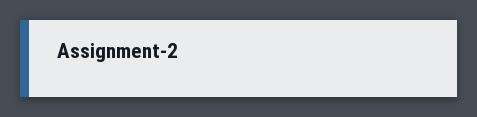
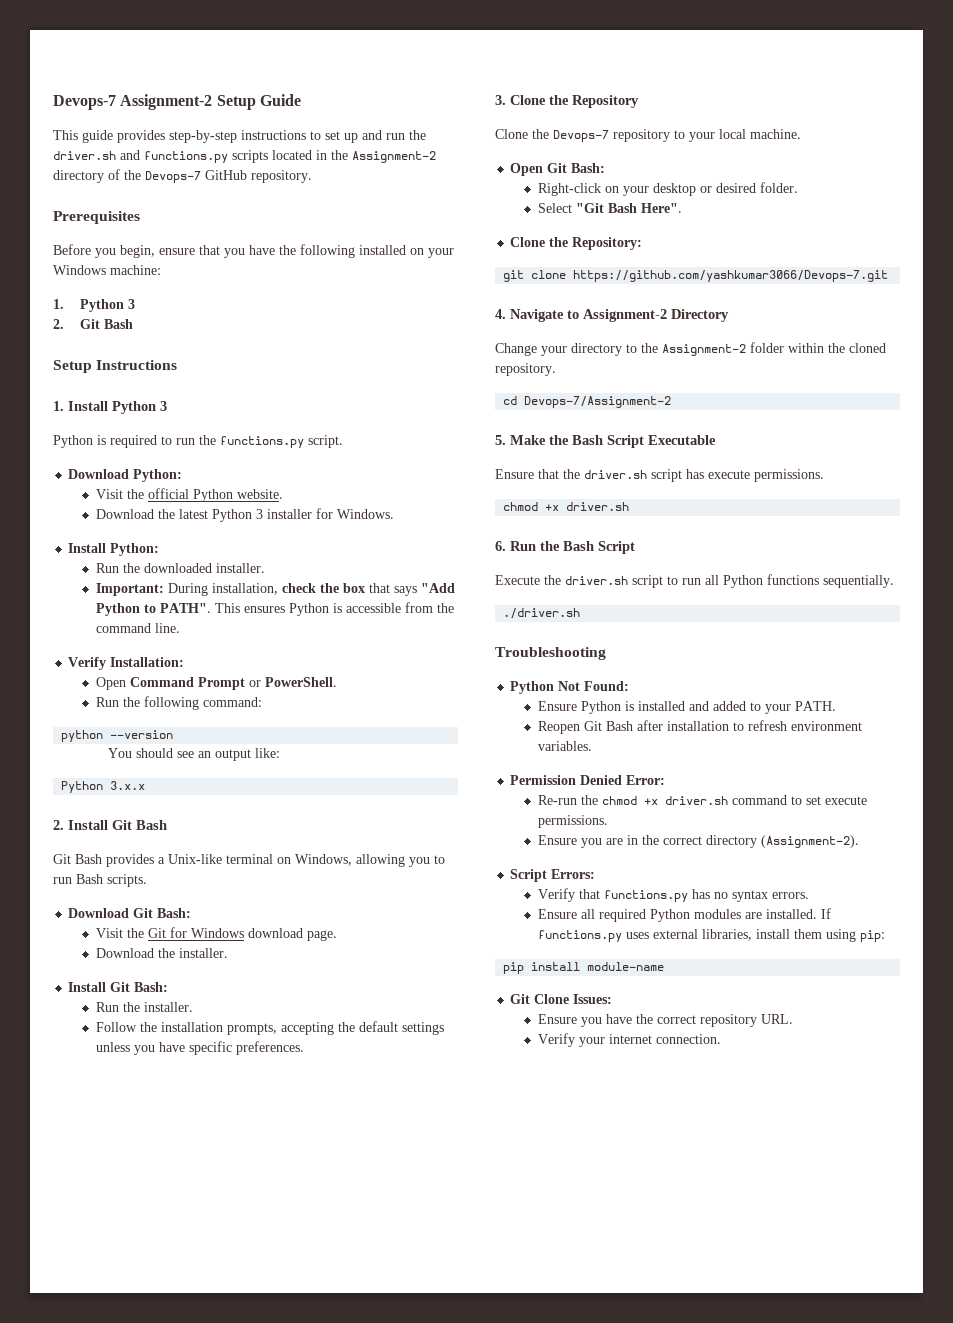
[57,43,178,62] Assignment-2 -> [53,94,301,110] [53,130,426,143] [53,150,436,163] [53,169,312,183] [53,211,140,224] [53,244,454,258] [53,265,161,275] [53,299,136,312] [53,319,134,329] [53,360,178,373] [53,401,167,414] [53,435,343,448] [68,469,183,482] [95,488,283,502] [95,508,394,522] [68,543,160,556] [95,563,265,573] [95,583,455,596] [95,602,454,616] [95,623,180,633] [68,657,185,670] [95,677,337,690] [95,696,262,710] [61,730,174,742] [107,748,280,761] [61,781,146,793] [53,820,167,830] [53,854,445,867] [53,874,147,887] [68,908,192,918] [95,927,337,941] [95,948,228,958] [68,982,169,992] [95,1002,193,1012] [95,1021,444,1035] [95,1041,304,1055] [495,95,639,108] [495,129,801,142] [510,163,606,176] [537,182,798,196] [537,203,682,213] [510,237,643,250] [503,270,889,282] [495,309,729,322] [495,342,886,356] [495,363,556,376] [503,396,672,408] [495,435,716,448] [495,469,824,482] [503,502,630,511] [495,541,635,554] [495,574,894,588] [503,608,581,619] [495,647,606,660] [510,681,630,694] [537,701,836,714] [537,720,862,734] [537,741,592,751] [510,775,666,785] [537,795,867,805] [537,815,608,828] [537,835,859,848] [510,869,596,882] [537,888,809,902] [537,908,831,922] [537,929,885,942] [503,962,665,974] [510,994,613,1004] [537,1014,793,1027] [537,1033,721,1047] Devops-7 Assignment-2 Setup Guide // This guide provides step-by-step instructions to set up and run the driver.sh and functions.py scripts located in the Assignment-2 directory of the Devops-7 GitHub repository. // Prerequisites // Before you begin, ensure that you have the following installed on your Windows machine: // 1. Python 3 // 2. Git Bash // Setup Instructions // 1. Install Python 3 // Python is required to run the functions.py script. // Download Python: // Visit the official Python website. // Download the latest Python 3 installer for Windows. // Install Python: // Run the downloaded installer. // Important: During installation, check the box that says "Add Python to PATH". This ensures Python is accessible from the command line. // Verify Installation: // Open Command Prompt or PowerShell. // Run the following command: // python --version // You should see an output like: // Python 3.x.x // 2. Install Git Bash // Git Bash provides a Unix-like terminal on Windows, allowing you to run Bash scripts. // Download Git Bash: // Visit the Git for Windows download page. // Download the installer. // Install Git Bash: // Run the installer. // Follow the installation prompts, accepting the default settings unless you have specific preferences. // 3. Clone the Repository // Clone the Devops-7 repository to your local machine. // Open Git Bash: // Right-click on your desktop or desired folder. // Select "Git Bash Here". // Clone the Repository: // git clone https://github.com/yashkumar3066/Devops-7.git // 4. Navigate to Assignment-2 Directory // Change your directory to the Assignment-2 folder within the cloned repository. // cd Devops-7/Assignment-2 // 5. Make the Bash Script Executable // Ensure that the driver.sh script has execute permissions. // chmod +x driver.sh // 6. Run the Bash Script // Execute the driver.sh script to run all Python functions sequentially. // ./driver.sh // Troubleshooting // Python Not Found: // Ensure Python is installed and added to your PATH. // Reopen Git Bash after installation to refresh environment variables. // Permission Denied Error: // Re-run the chmod +x driver.sh command to set execute permissions. // Ensure you are in the correct directory (Assignment-2). // Script Errors: // Verify that functions.py has no syntax errors. // Ensure all required Python modules are installed. If functions.py uses external libraries, install them using pip: // pip install module-name // Git Clone Issues: // Ensure you have the correct repository URL. // Verify your internet connection.

